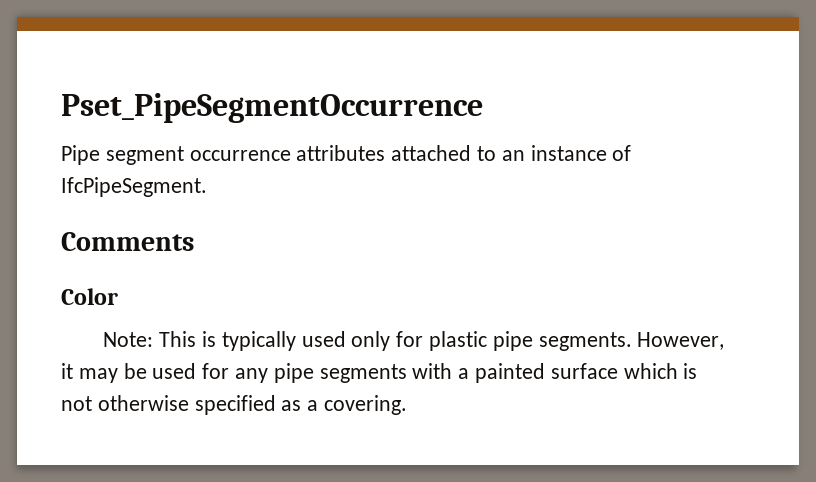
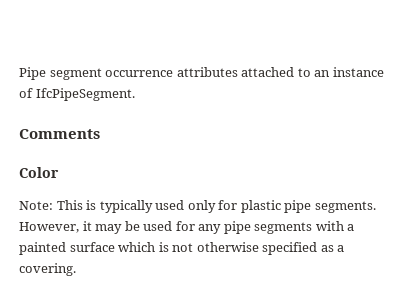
[61,93,483,123] Pset_PipeSegmentOccurrence // -> (19, 73) none

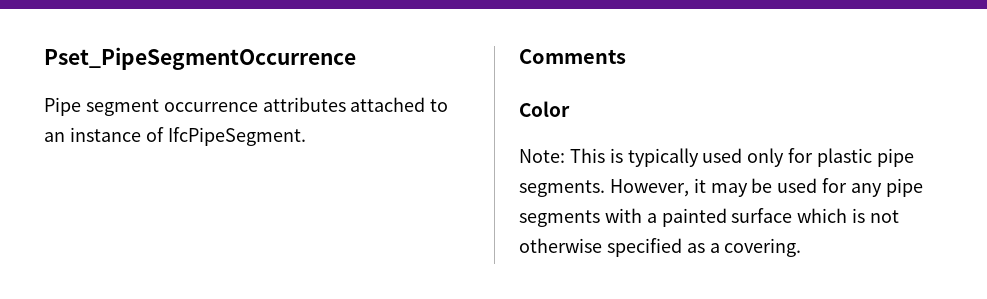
(19, 73) none -> [44,47,356,70] Pset_PipeSegmentOccurrence //

